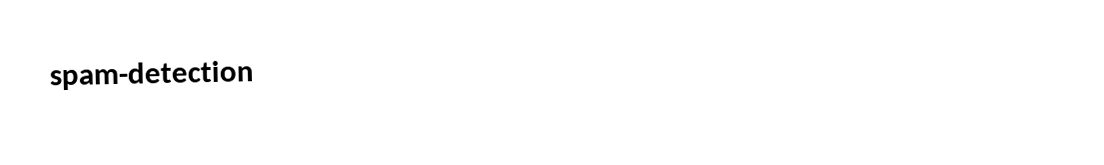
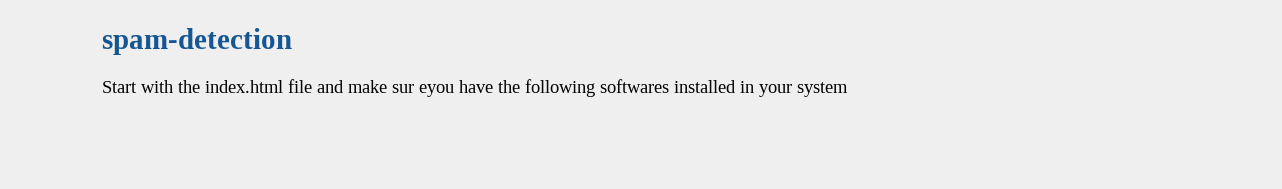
(255, 75) none -> [102,79,848,97] // Start with the index.html file and make sur eyou have the following softwares installed in your system

